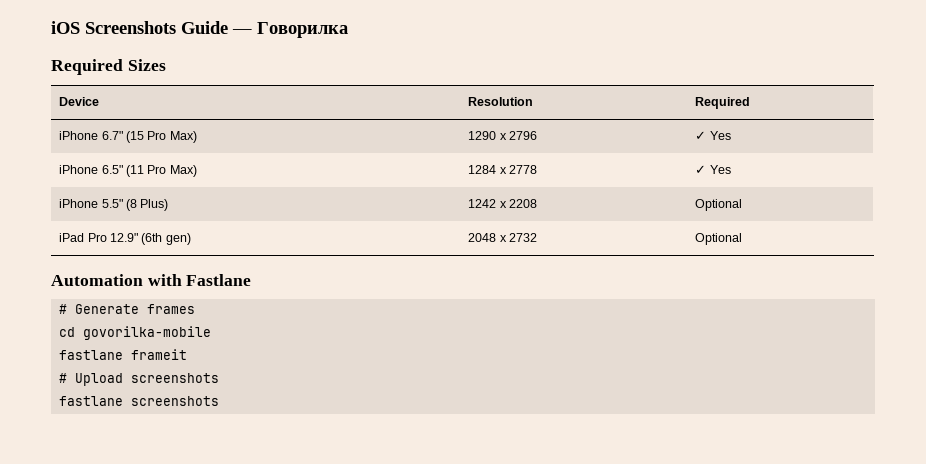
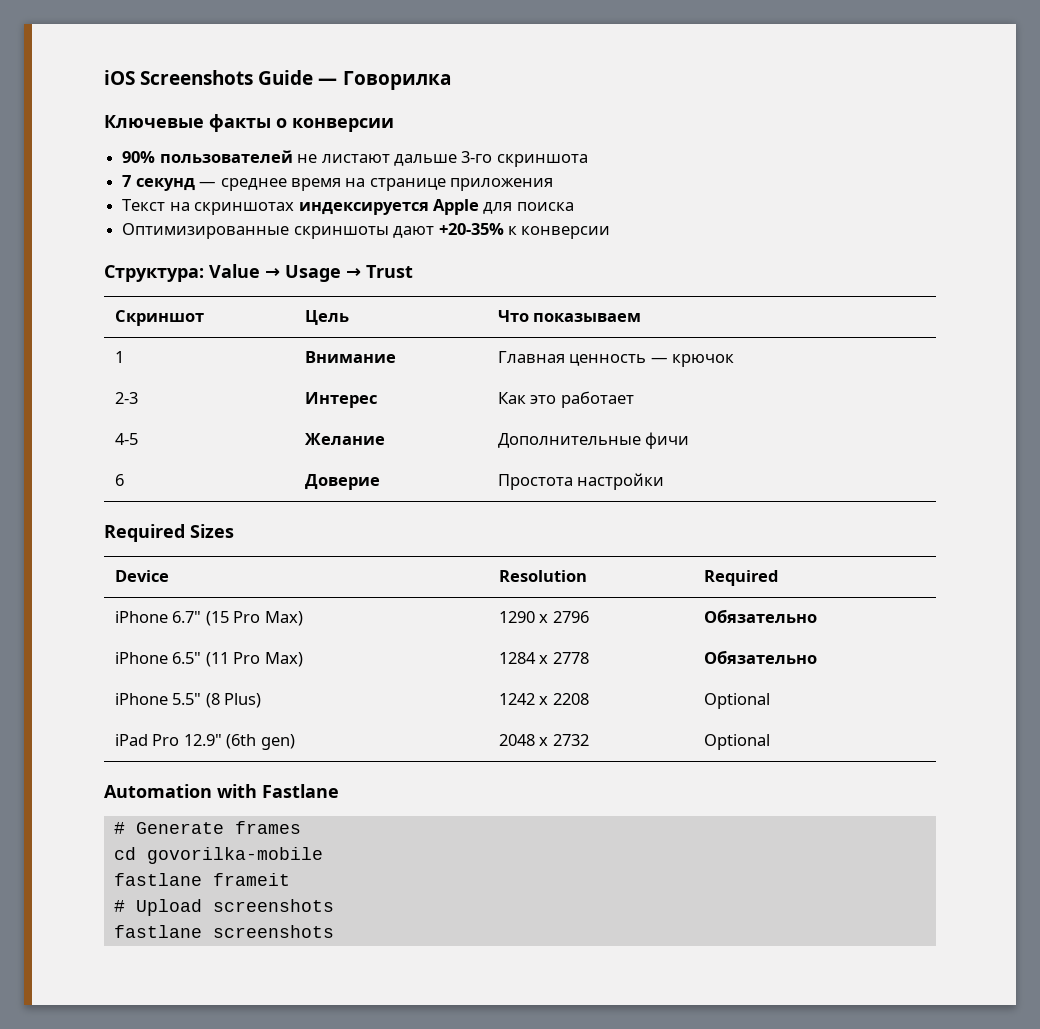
(348, 30) none -> [104,114,394,132] [122,150,588,167] [122,175,554,191] [122,199,574,215] [122,223,611,239] [104,264,413,282] [114,310,204,326] [304,310,349,325] [497,310,642,322] [114,351,124,363] [304,351,396,363] [497,351,735,367] [114,392,138,404] [304,392,377,408] [497,391,634,408] [114,433,138,445] [304,433,385,445] [497,432,690,449] [114,474,124,486] [304,474,380,490] [497,473,665,490] // Ключевые факты о конверсии // 90% пользователей не листают дальше 3-го скриншота // 7 секунд — среднее время на странице приложения // Текст на скриншотах индексируется Apple для поиска // Оптимизированные скриншоты дают +20-35% к конверсии // Структура: Value → Usage → Trust // Скриншот | Цель | Что показываем // 1 | Внимание | Главная ценность — крючок // 2-3 | Интерес | Как это работает // 4-5 | Желание | Дополнительные фичи // 6 | Доверие | Простота настройки
[695,131,731,140] ✓ Yes -> [703,609,817,623] Обязательно
[695,165,731,174] ✓ Yes -> [703,650,817,664] Обязательно

